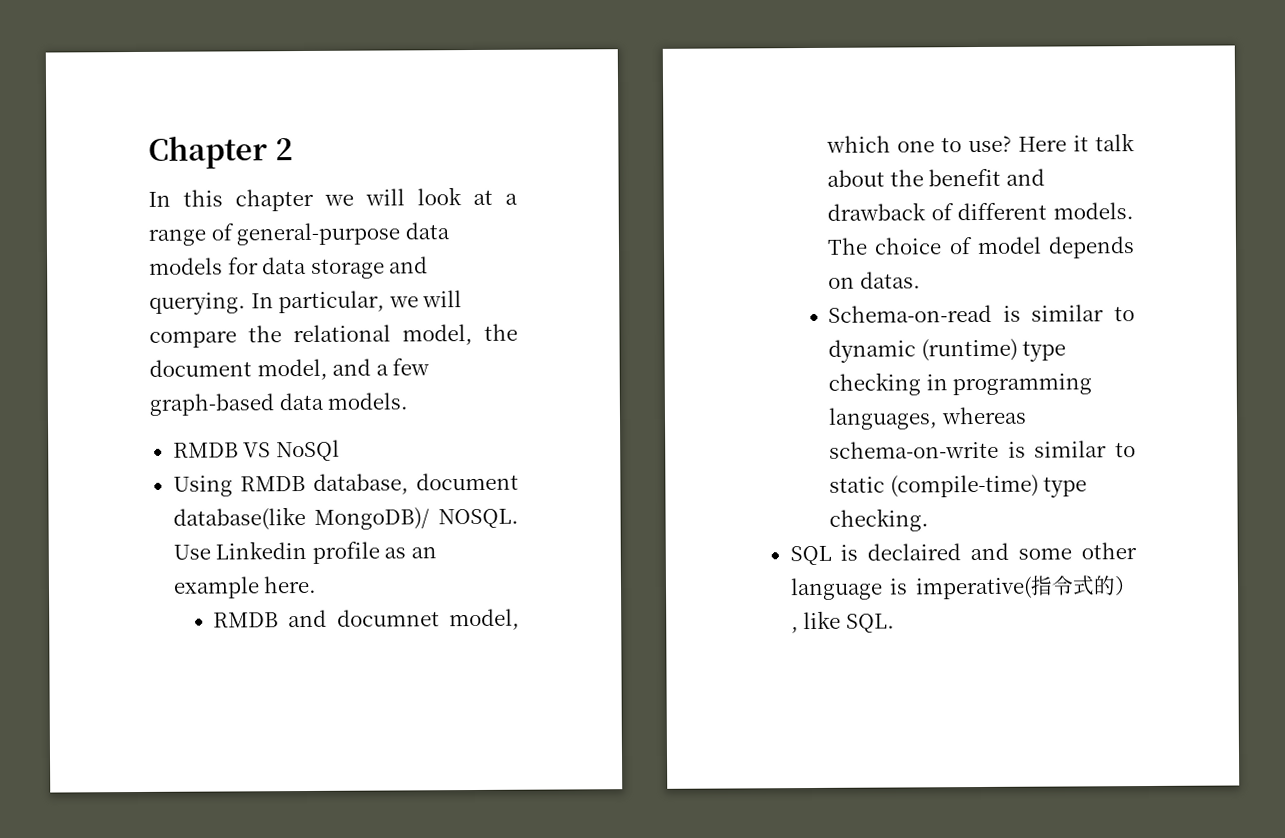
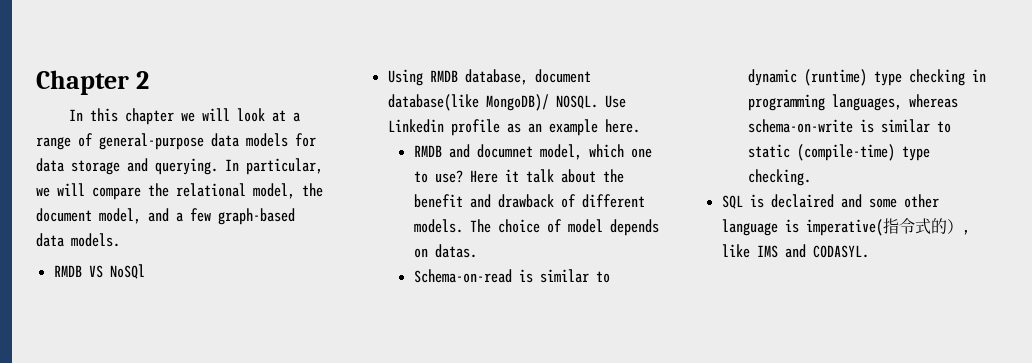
[845,613,895,633] SQL. -> [756,244,869,258] IMS and CODASYL.

